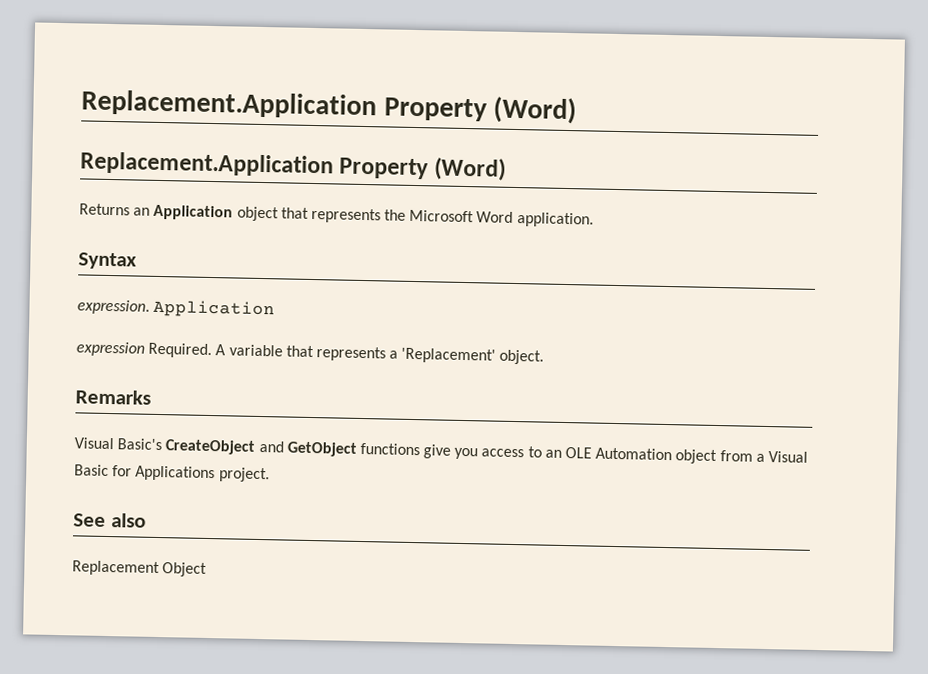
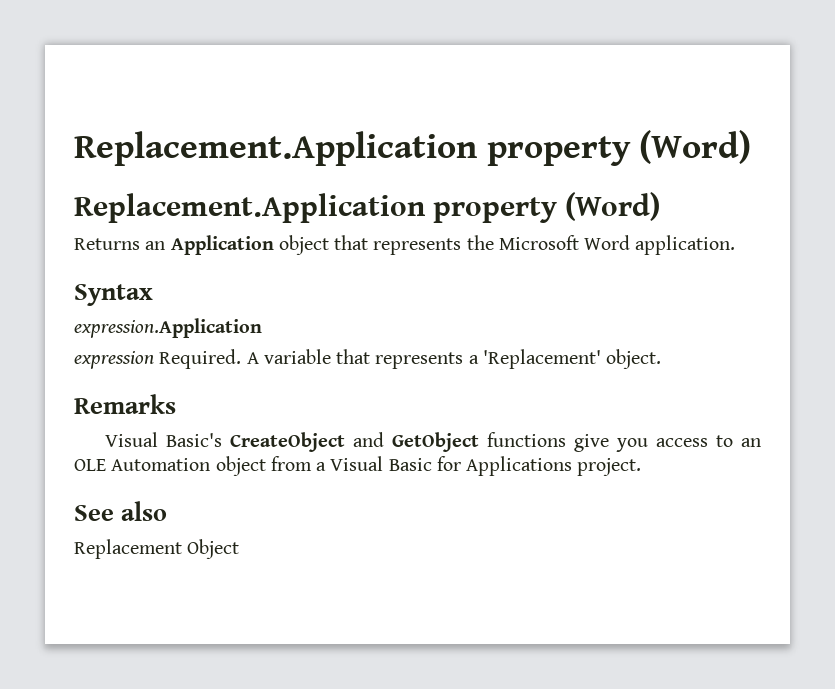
[81,89,488,122] Replacement.Application Property -> [74,131,631,166] Replacement.Application property
[339,157,430,180] Property -> [433,197,558,223] property
[77,299,276,319] expression. Application -> [74,318,262,338] expression.Application

